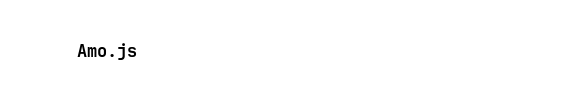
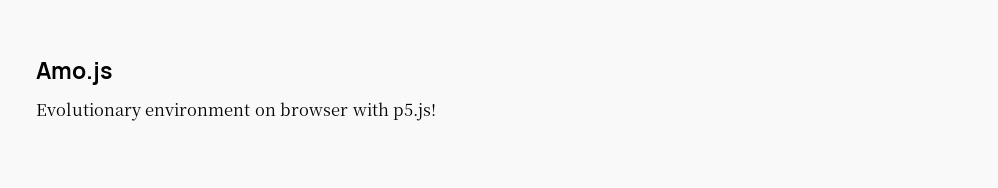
(137, 51) none -> [36,102,437,121] // Evolutionary environment on browser with p5.js!

